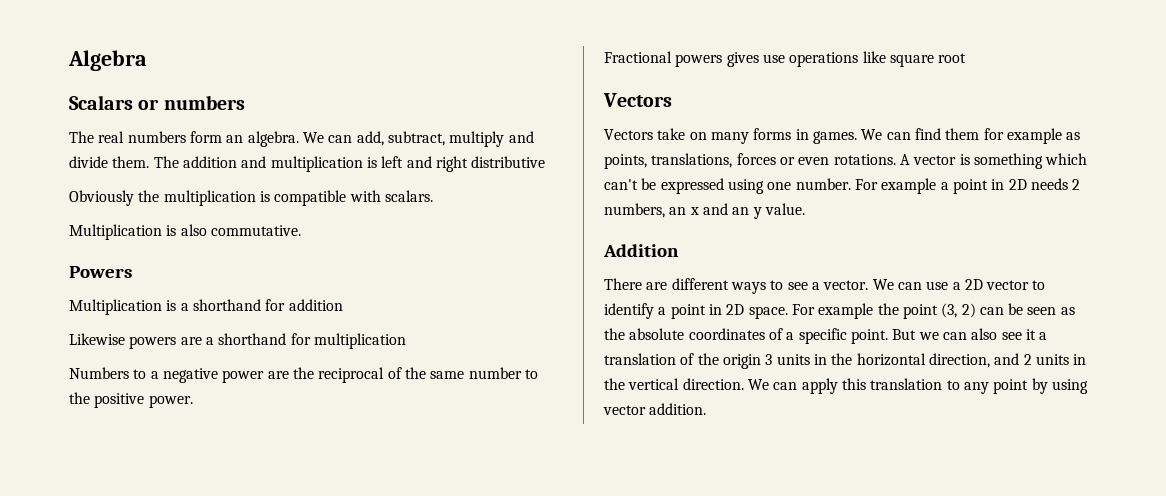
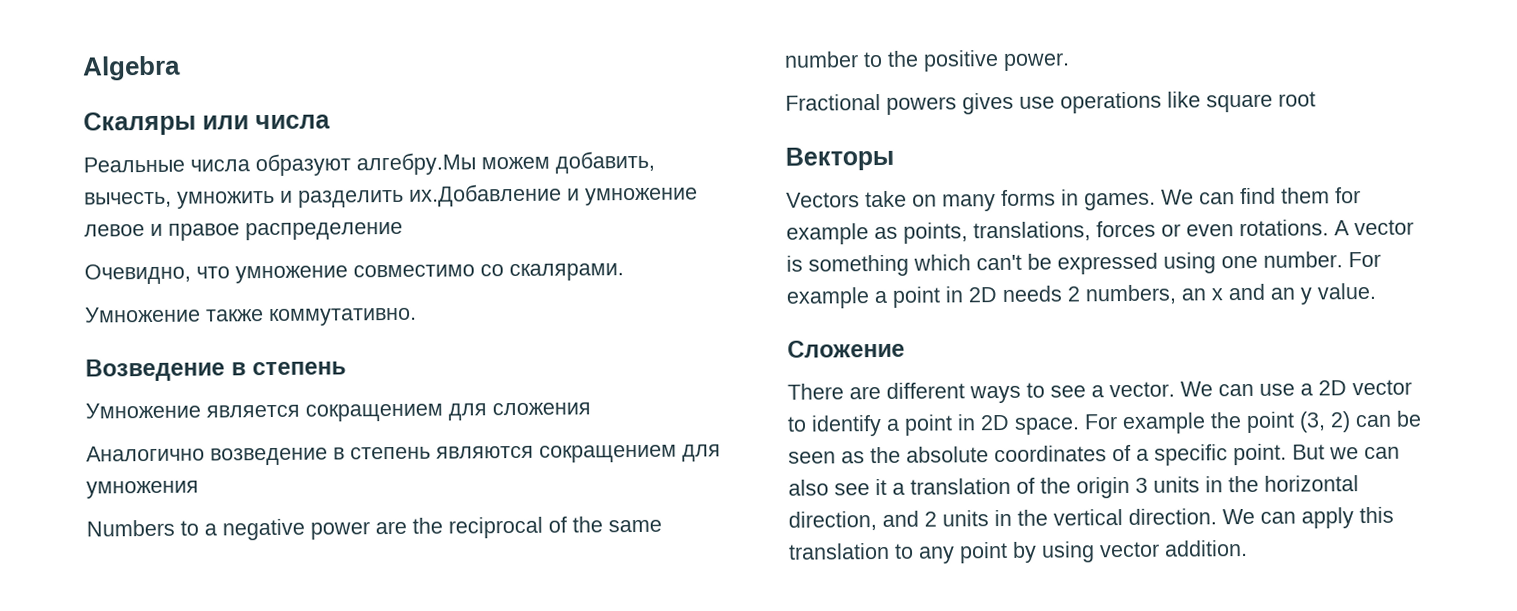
[69,95,245,110] [69,131,534,147] [69,156,546,172] [69,190,433,206] [69,224,301,240] [69,266,132,278] [69,299,343,315] [69,333,406,349] Scalars or numbers // The real numbers form an algebra. We can add, subtract, multiply and divide them. The addition and multiplication is left and right distributive // Obviously the multiplication is compatible with scalars. // Multiplication is also commutative. // Powers // Multiplication is a shorthand for addition // Likewise powers are a shorthand for multiplication -> [83,111,331,136] [83,150,655,177] [84,183,698,209] [84,221,403,241] [84,263,624,285] [84,306,417,327] [85,358,346,382] [85,402,591,422] [86,444,721,466] [86,480,199,499] Скаляры или числа // Реальные числа образуют алгебру.Мы можем добавить, вычесть, умножить и разделить их.Добавление и умножение левое и правое распределение // Очевидно, что умножение совместимо со скалярами. // Умножение также коммутативно. // Возведение в степень // Умножение является сокращением для сложения // Аналогично возведение в степень являются сокращением для умножения
[603,93,672,107] Vectors -> [785,146,894,171] Векторы
[603,244,679,257] Addition -> [787,339,905,358] Сложение

